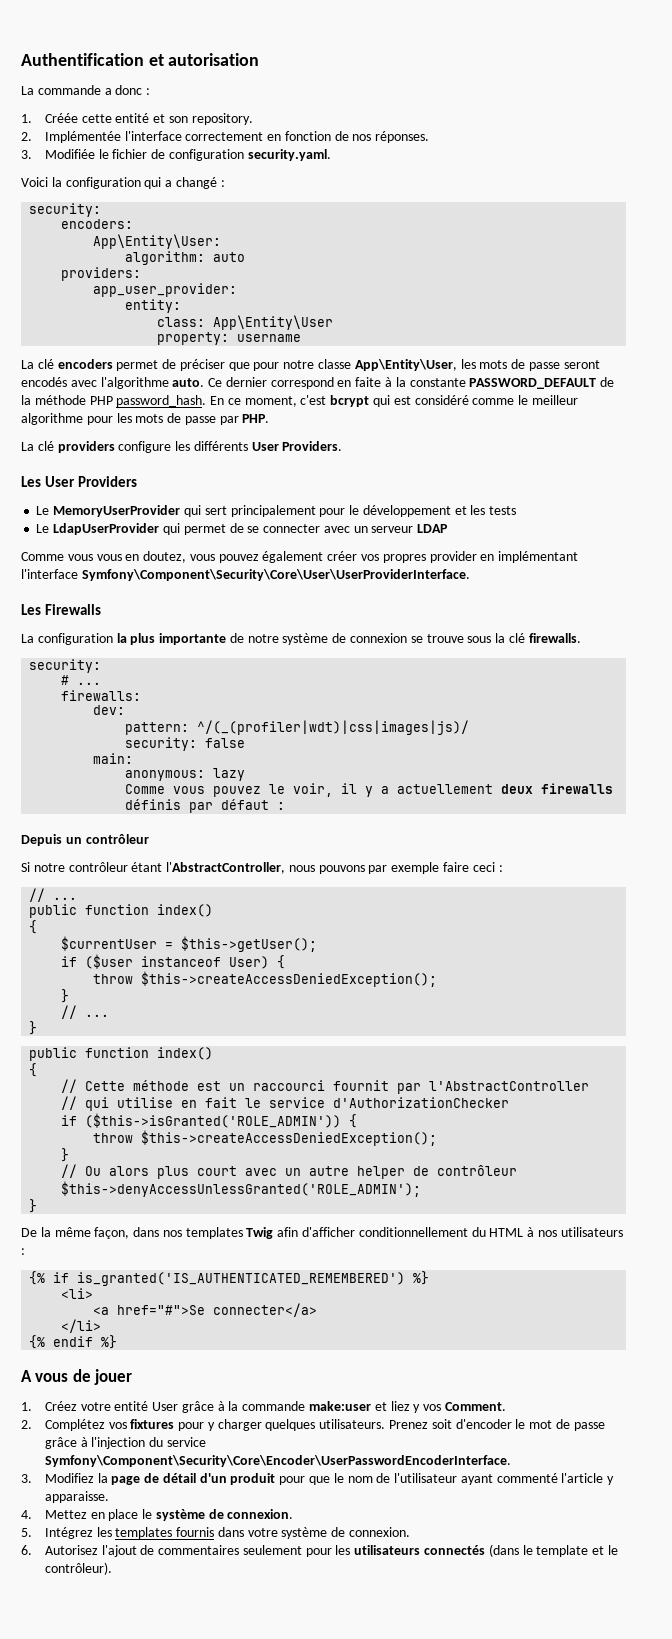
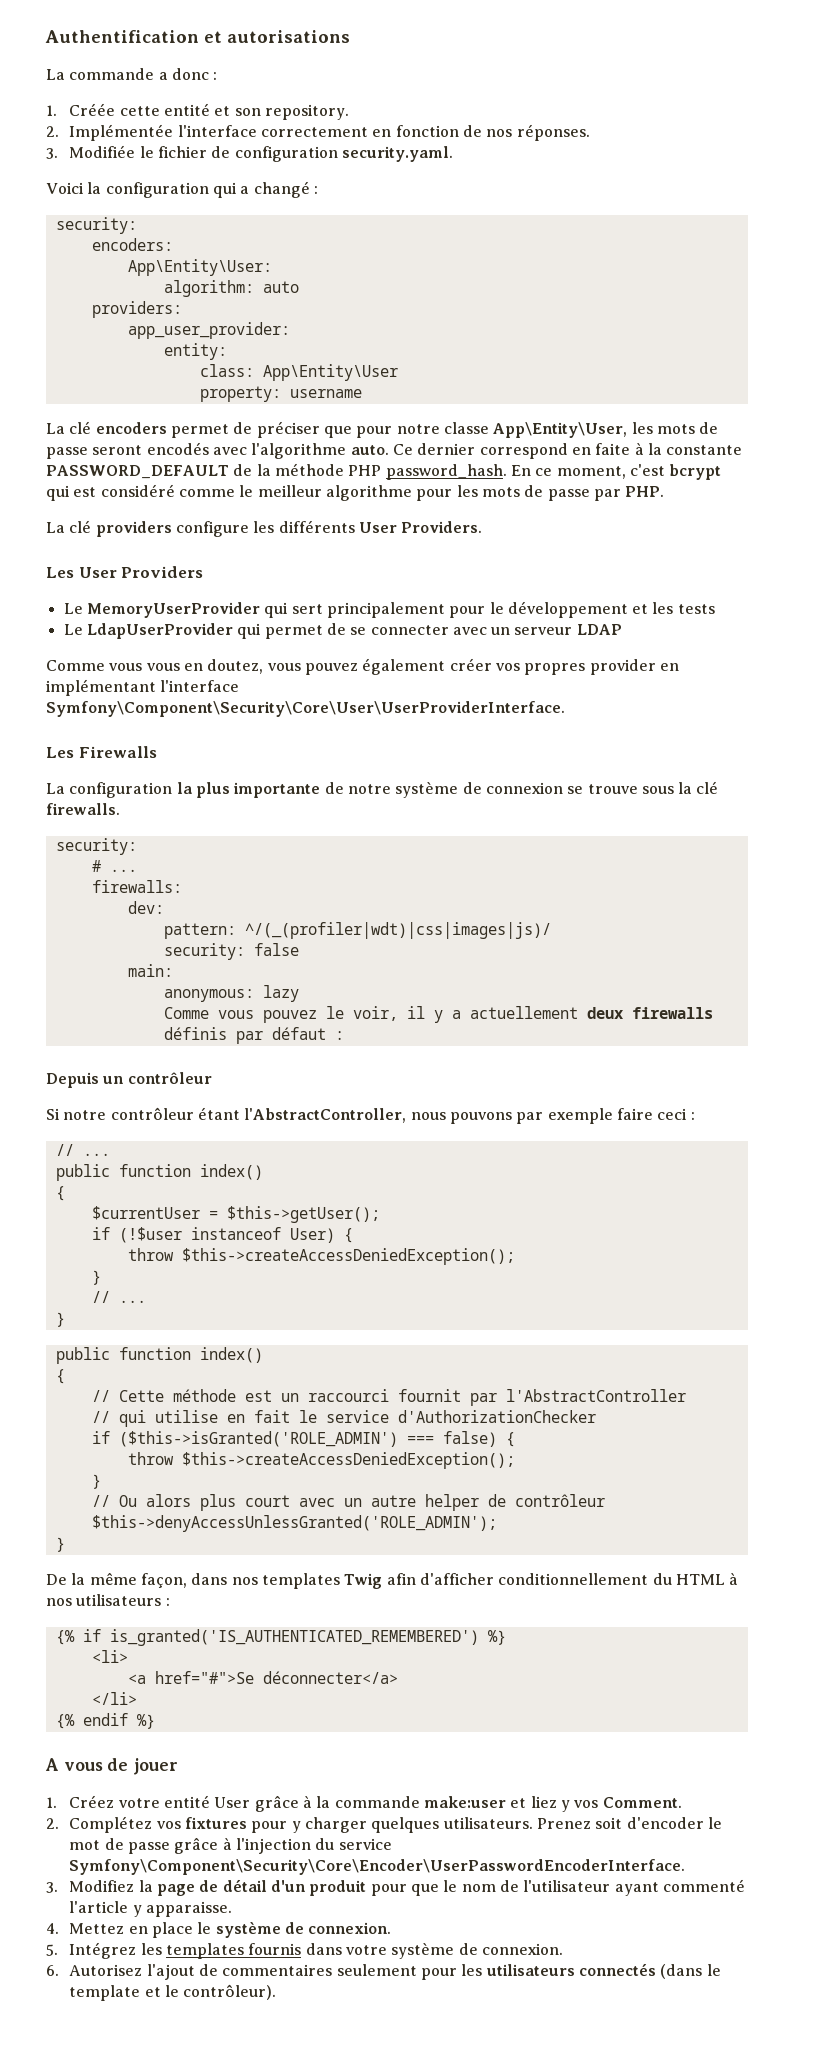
[168,53,260,66] autorisation -> [227,30,350,43] autorisations
[85,954,134,969] ($user -> [118,1227,182,1243] (!$user
[85,1113,342,1128] ($this->isGranted('ROLE_ADMIN')) -> [118,1431,497,1447] ($this->isGranted('ROLE_ADMIN') === false)
[213,1303,318,1317] connecter</a> -> [262,1671,398,1684] déconnecter</a>

